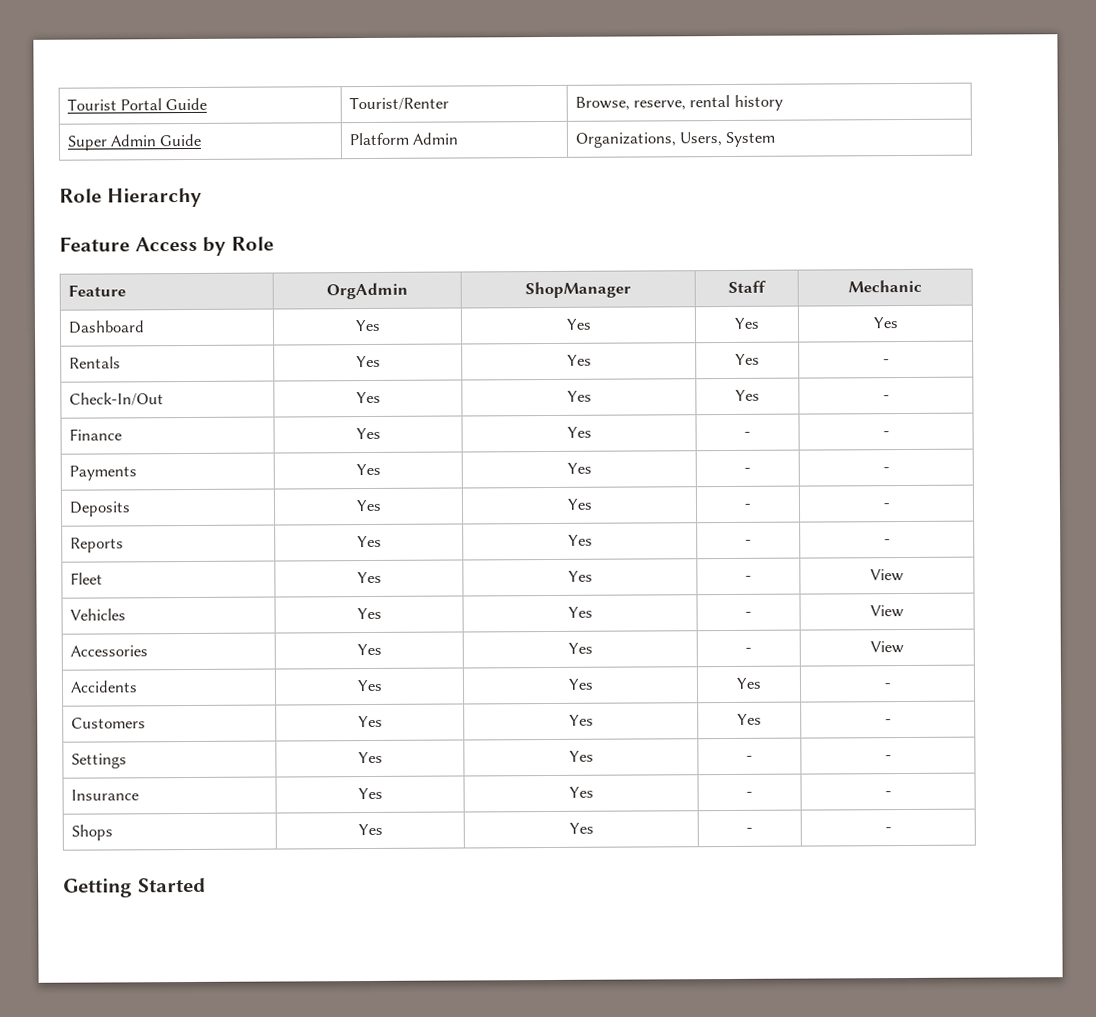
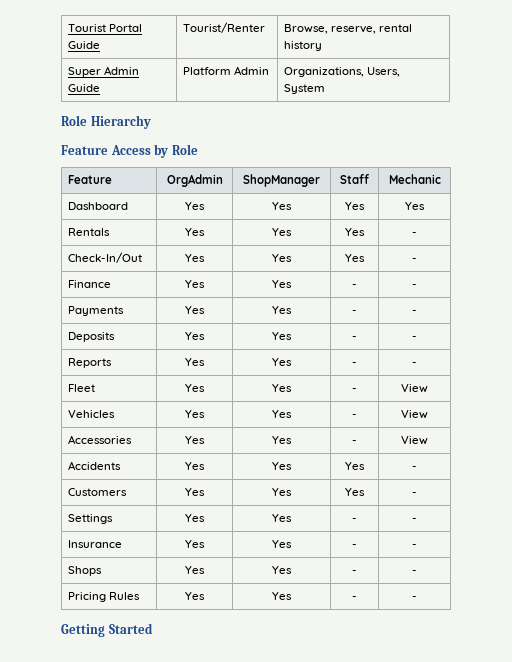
(892, 830) none -> [68,592,141,602] [185,592,205,600] [272,592,292,600] [352,596,357,600] [412,596,417,600] // Pricing Rules | Yes | Yes | - | -

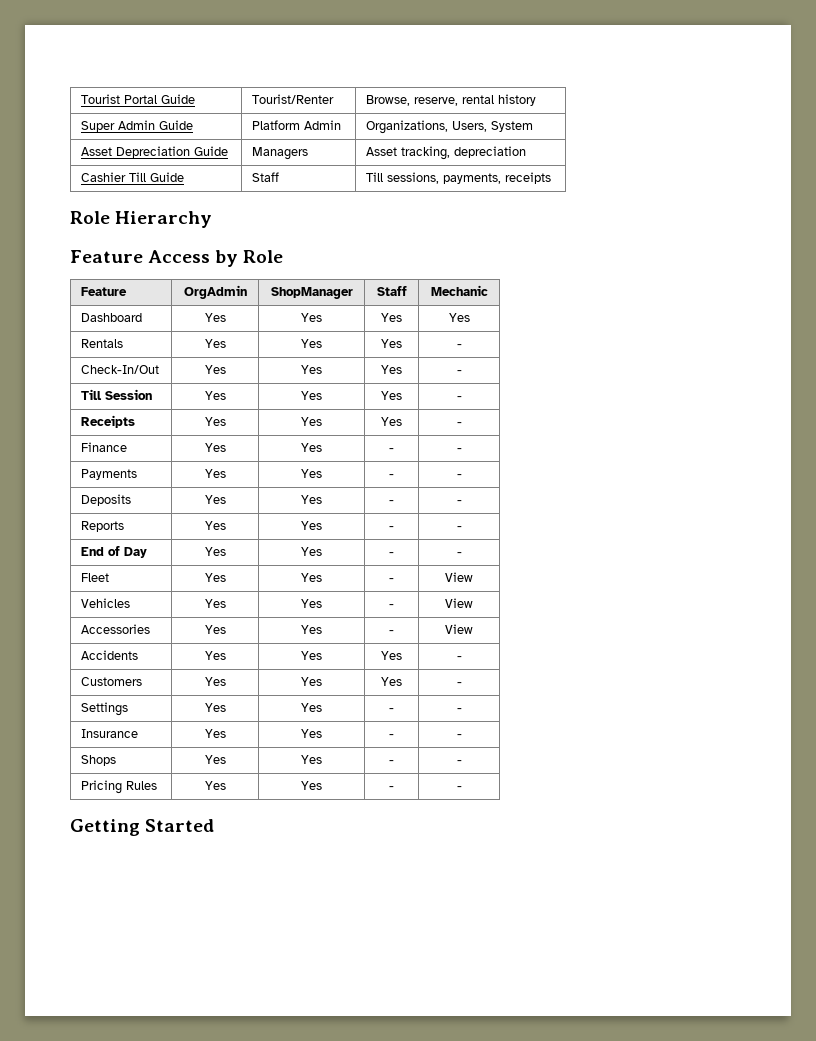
(326, 89) none -> [81,146,229,158] [252,147,309,160] [366,146,527,160] [81,172,185,182] [252,172,280,182] [366,172,552,184] // Asset Depreciation Guide | Managers | Asset tracking, depreciation // Cashier Till Guide | Staff | Till sessions, payments, receipts
(417, 260) none -> [81,389,153,400] [204,391,226,400] [301,391,322,400] [381,391,402,400] [456,396,462,400] [81,415,136,428] [204,417,226,426] [301,417,322,426] [381,417,402,426] [456,422,462,426] // Till Session | Yes | Yes | Yes | - // Receipts | Yes | Yes | Yes | -
(417, 364) none -> [81,546,148,558] [204,547,226,556] [301,547,322,556] [389,552,394,556] [456,552,462,556] // End of Day | Yes | Yes | - | -

